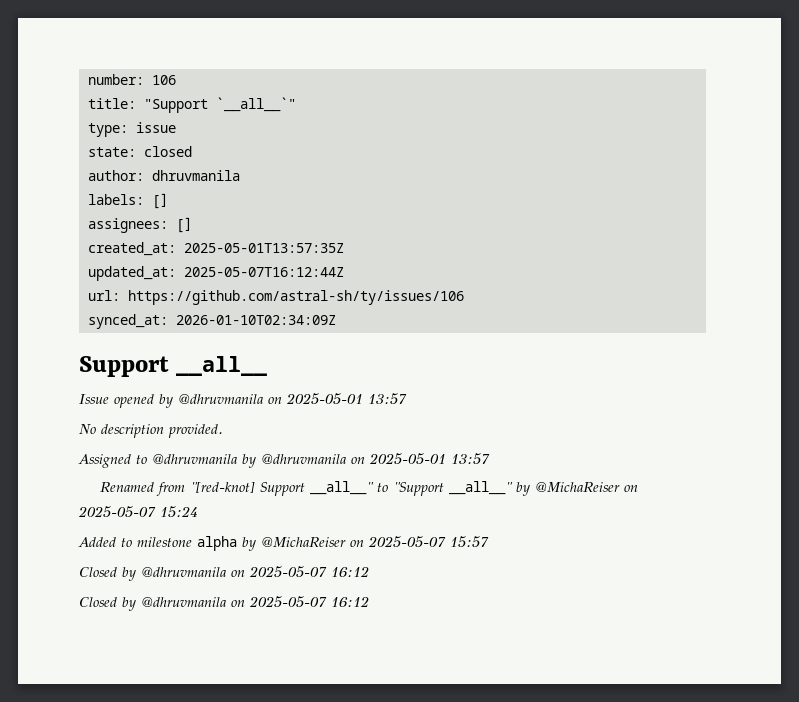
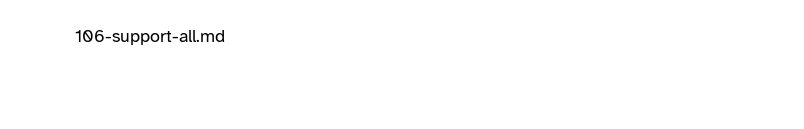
[87,74,176,85] [87,97,296,113] [87,122,176,137] [87,146,192,157] [87,170,240,181] [87,193,168,209] [87,217,192,233] [87,242,344,256] [87,266,344,281] [87,290,464,305] [87,314,336,329] [79,356,268,377] [79,393,407,408] [79,424,223,438] [78,453,490,468] [99,481,638,496] [78,506,198,518] [78,536,489,551] [79,566,369,581] [79,596,369,611] number: 106 // title: "Support `__all__`" // type: issue // state: closed // author: dhruvmanila // labels: [] // assignees: [] // created_at: 2025-05-01T13:57:35Z // updated_at: 2025-05-07T16:12:44Z // url: https://github.com/astral-sh/ty/issues/106 // synced_at: 2026-01-10T02:34:09Z // Support __all__ // Issue opened by @dhruvmanila on 2025-05-01 13:57 // No description provided. // Assigned to @dhruvmanila by @dhruvmanila on 2025-05-01 13:57 // Renamed from "[red-knot] Support __all__" to "Support __all__" by @MichaReiser on 2025-05-07 15:24 // Added to milestone alpha by @MichaReiser on 2025-05-07 15:57 // Closed by @dhruvmanila on 2025-05-07 16:12 // Closed by @dhruvmanila on 2025-05-07 16:12 -> [75,30,225,45] 106-support-all.md

